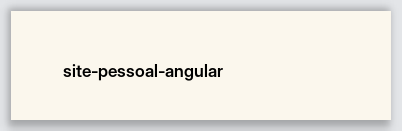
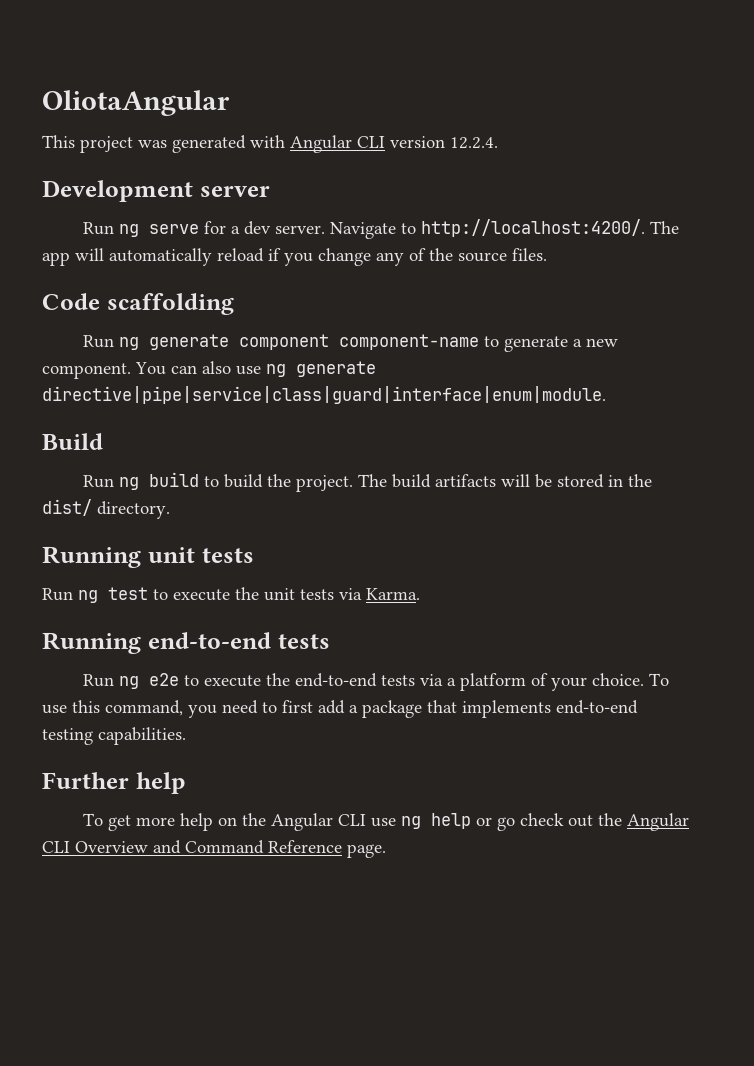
[63,64,223,81] site-pessoal-angular -> [42,90,230,116] [42,135,498,153] [42,180,270,202] [82,219,679,239] [42,248,547,266] [42,293,234,315] [82,334,618,352] [42,361,376,379] [42,386,606,404] [42,433,103,450] [82,472,652,492] [42,499,170,519] [42,546,254,568] [42,587,420,603] [42,632,330,654] [82,673,669,691] [42,700,638,718] [42,727,186,745] [42,772,186,794] [82,813,689,831] [42,840,386,858] OliotaAngular // This project was generated with Angular CLI version 12.2.4. // Development server // Run ng serve for a dev server. Navigate to http://localhost:4200/. The app will automatically reload if you change any of the source files. // Code scaffolding // Run ng generate component component-name to generate a new component. You can also use ng generate directive|pipe|service|class|guard|interface|enum|module. // Build // Run ng build to build the project. The build artifacts will be stored in the dist/ directory. // Running unit tests // Run ng test to execute the unit tests via Karma. // Running end-to-end tests // Run ng e2e to execute the end-to-end tests via a platform of your choice. To use this command, you need to first add a package that implements end-to-end testing capabilities. // Further help // To get more help on the Angular CLI use ng help or go check out the Angular CLI Overview and Command Reference page.

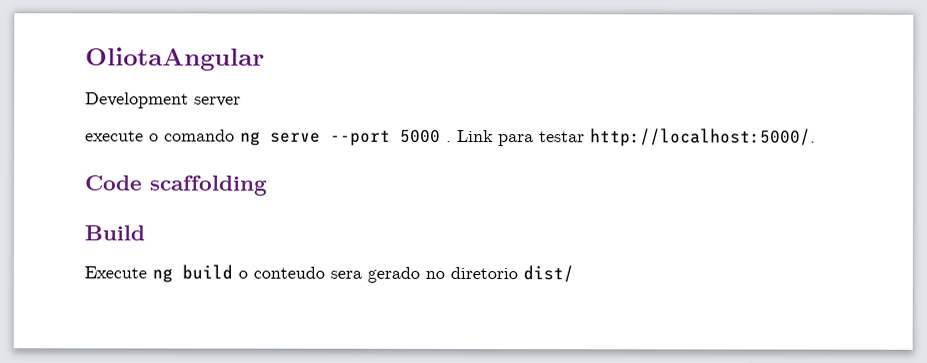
[42,135,498,153] [42,180,270,202] [82,219,679,239] [42,248,547,266] [42,293,234,315] [82,334,618,352] [42,361,376,379] [42,386,606,404] This project was generated with Angular CLI version 12.2.4. // Development server // Run ng serve for a dev server. Navigate to http://localhost:4200/. The app will automatically reload if you change any of the source files. // Code scaffolding // Run ng generate component component-name to generate a new component. You can also use ng generate directive|pipe|service|class|guard|interface|enum|module. -> [85,92,241,109] [85,128,816,147] [84,175,268,196] Development server // execute o comando ng serve --port 5000 . Link para testar http://localhost:5000/. // Code scaffolding
[82,475,114,488] Run -> [84,266,147,279] Execute
[203,474,652,492] [42,499,170,519] [42,546,254,568] [42,587,420,603] [42,632,330,654] [82,673,669,691] [42,700,638,718] [42,727,186,745] [42,772,186,794] [82,813,689,831] [42,840,386,858] to build the project. The build artifacts will be stored in the dist/ directory. // Running unit tests // Run ng test to execute the unit tests via Karma. // Running end-to-end tests // Run ng e2e to execute the end-to-end tests via a platform of your choice. To use this command, you need to first add a package that implements end-to-end testing capabilities. // Further help // To get more help on the Angular CLI use ng help or go check out the Angular CLI Overview and Command Reference page. -> [238,265,574,283] o conteudo sera gerado no diretorio dist/

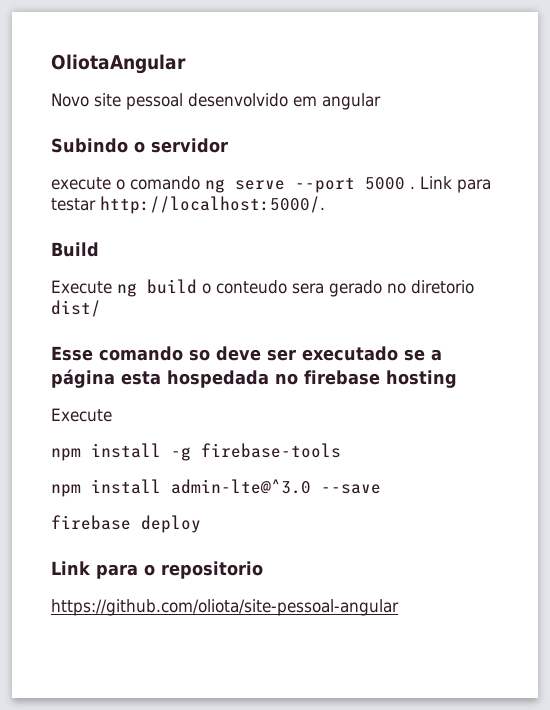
[85,92,241,109] Development server -> [51,93,381,110] [51,138,228,153] Novo site pessoal desenvolvido em angular // Subindo o servidor
[84,175,268,196] // Code scaffolding -> (325, 205) none
(574, 274) none -> [51,346,442,361] [51,369,457,388] [51,408,112,422] [51,443,341,461] [51,479,381,497] [51,515,201,533] [51,561,263,579] [51,599,399,616] // Esse comando so deve ser executado se a página esta hospedada no firebase hosting // Execute // npm install -g firebase-tools // npm install admin-lte@^3.0 --save // firebase deploy // Link para o repositorio // https://github.com/oliota/site-pessoal-angular

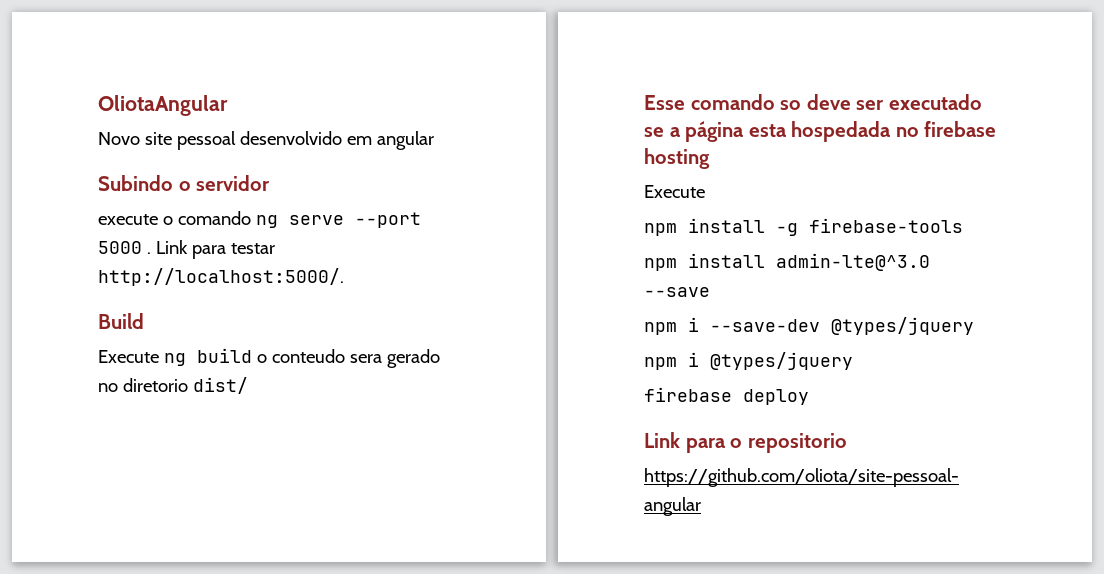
(381, 489) none -> [644,317,974,335] [644,352,853,370] // npm i --save-dev @types/jquery // npm i @types/jquery

